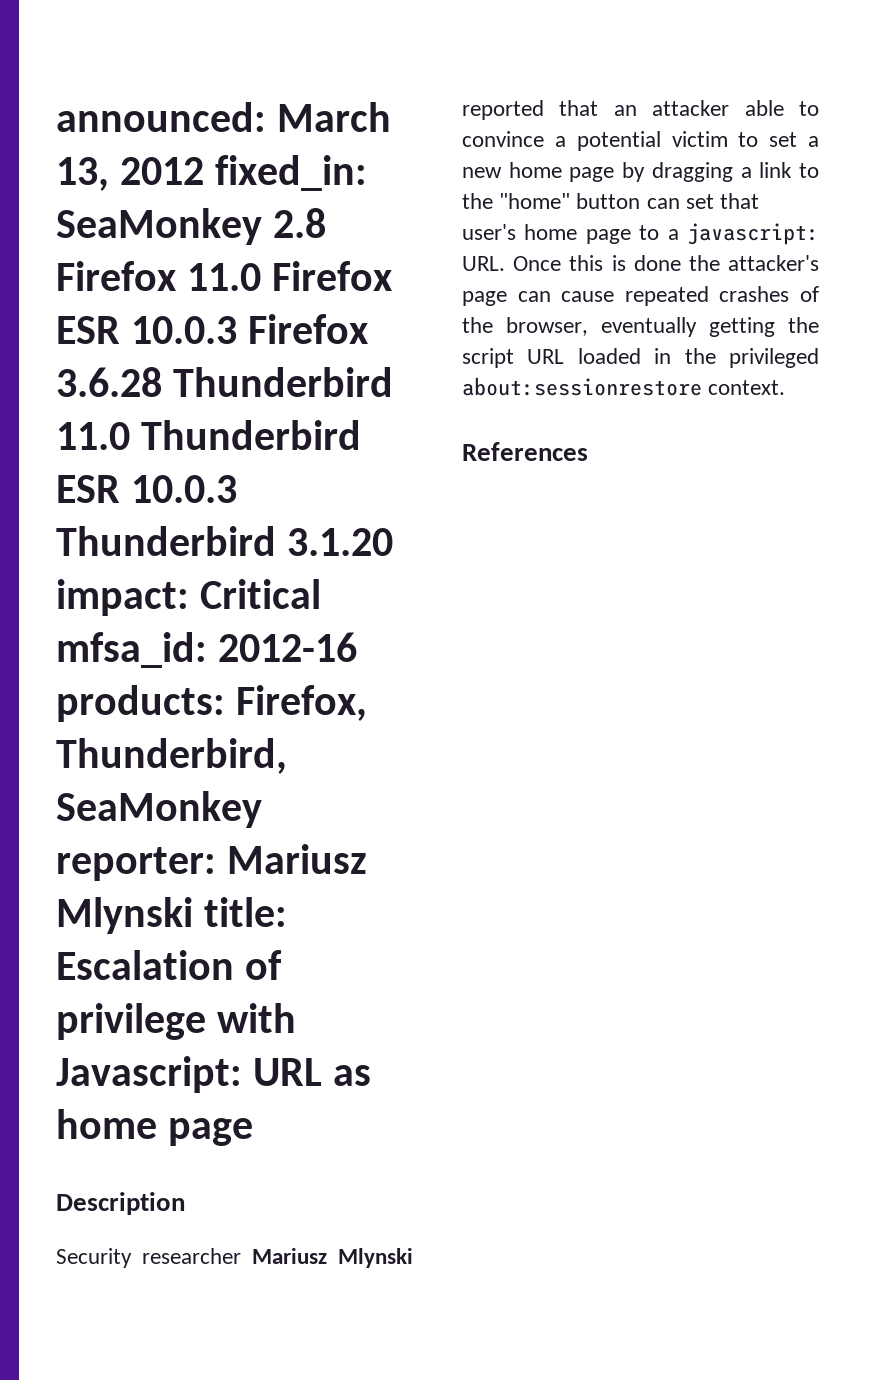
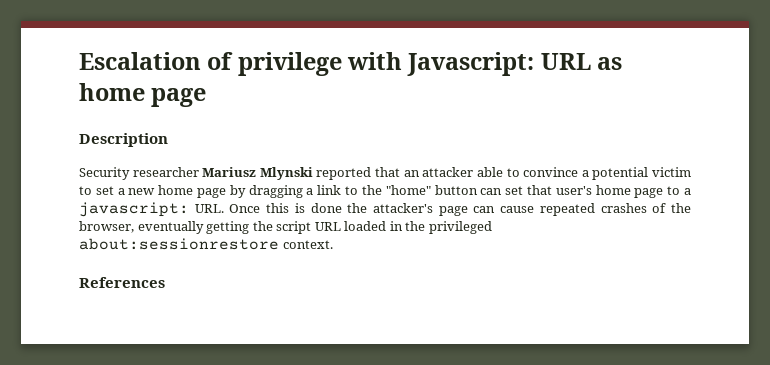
[56,102,392,132] [56,155,368,191] [56,208,327,245] [56,261,393,291] [56,314,369,344] [56,367,394,397] [56,420,362,450] [56,475,238,503] [56,526,394,556] [56,579,322,616] [56,632,358,668] [56,685,368,722] [56,738,287,774] [56,791,262,828] [56,844,368,881] [56,897,288,934] announced: March 13, 2012 fixed_in: SeaMonkey 2.8 Firefox 11.0 Firefox ESR 10.0.3 Firefox 3.6.28 Thunderbird 11.0 Thunderbird ESR 10.0.3 Thunderbird 3.1.20 impact: Critical mfsa_id: 2012-16 products: Firefox, Thunderbird, SeaMonkey reporter: Mariusz Mlynski title: -> (79, 61) none

